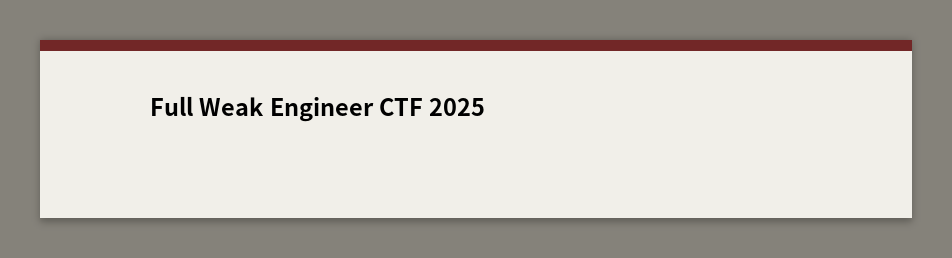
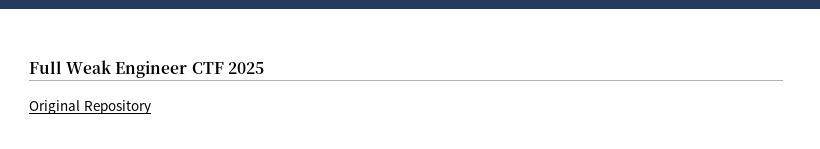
(486, 107) none -> [29,100,151,114] // Original Repository

